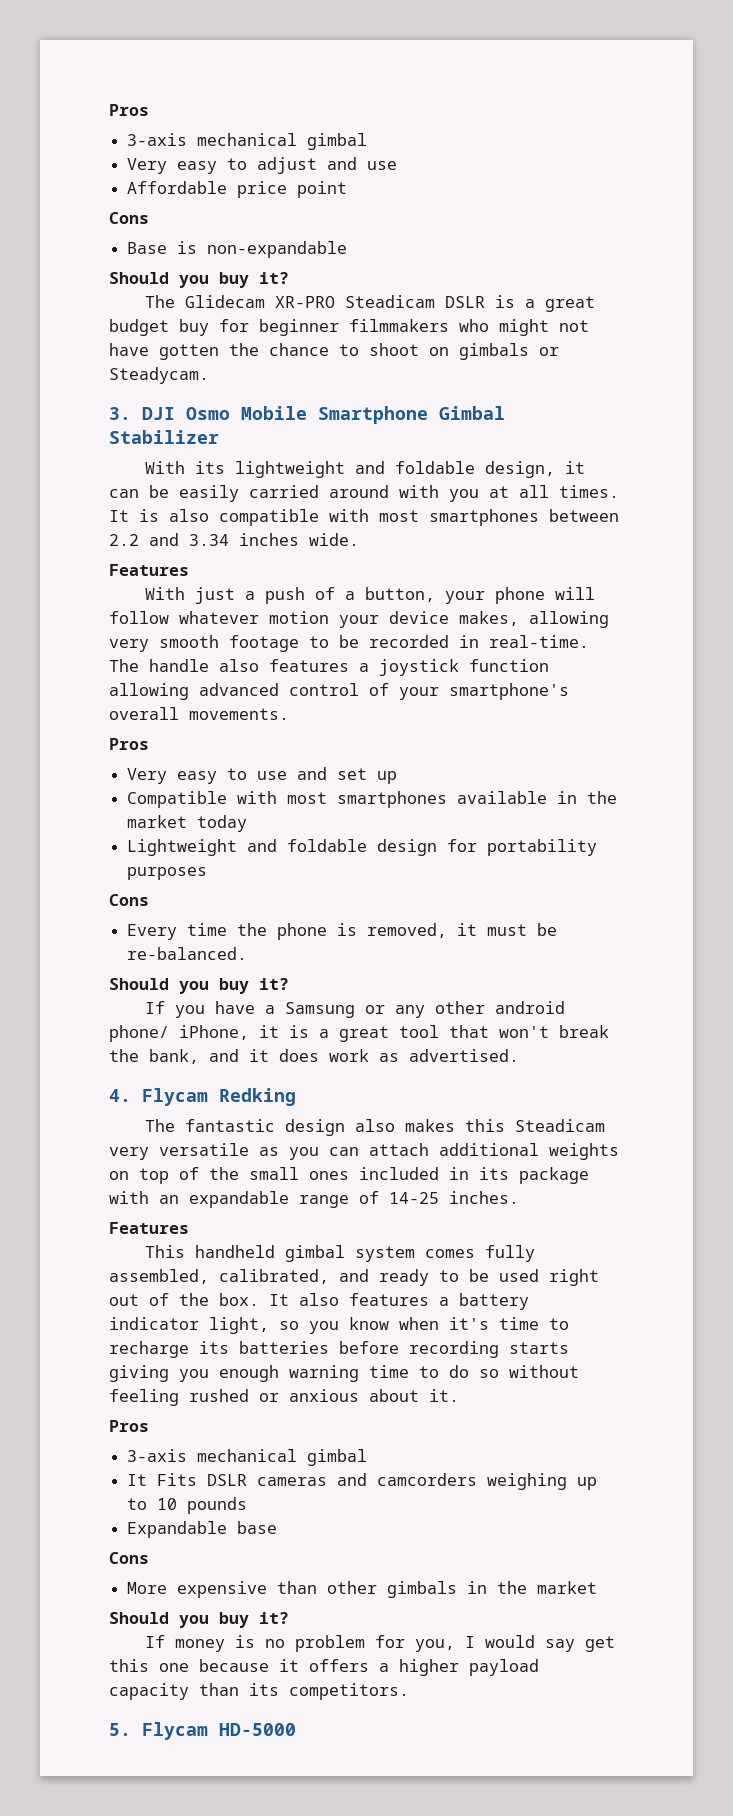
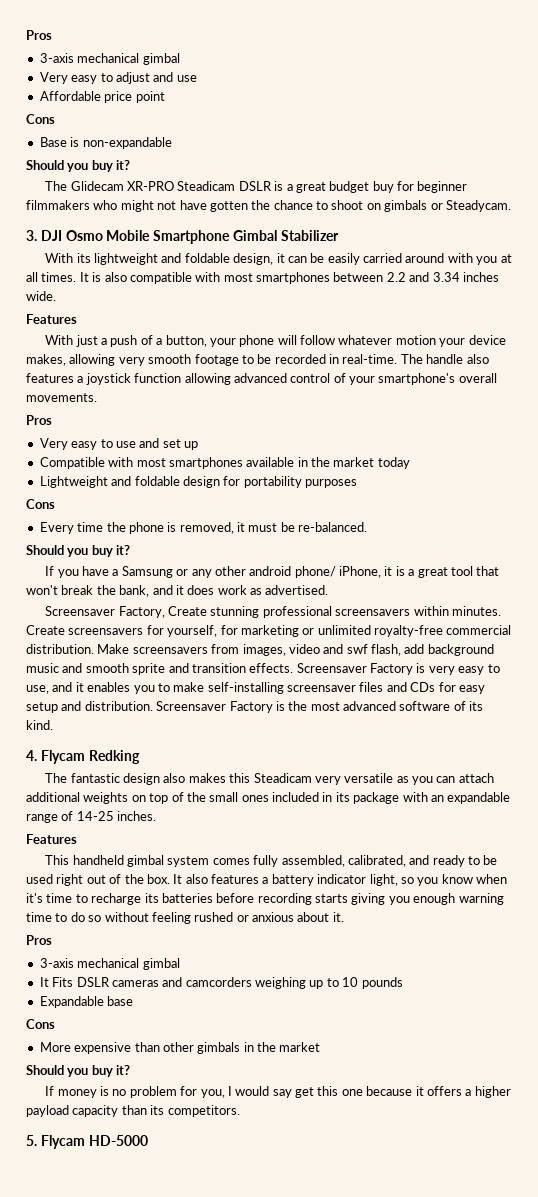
(519, 1055) none -> [45,606,501,618] [26,625,512,637] [26,644,494,656] [26,663,500,675] [26,682,485,694] [26,701,484,713] [26,720,53,730] // Screensaver Factory, Create stunning professional screensavers within minutes. Create screensavers for yourself, for marketing or unlimited royalty-free commercial distribution. Make screensavers from images, video and swf flash, add background music and smooth sprite and transition effects. Screensaver Factory is very easy to use, and it enables you to make self-installing screensaver files and CDs for easy setup and distribution. Screensaver Factory is the most advanced software of its kind.

